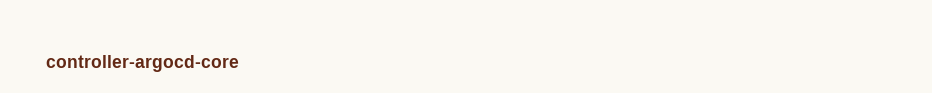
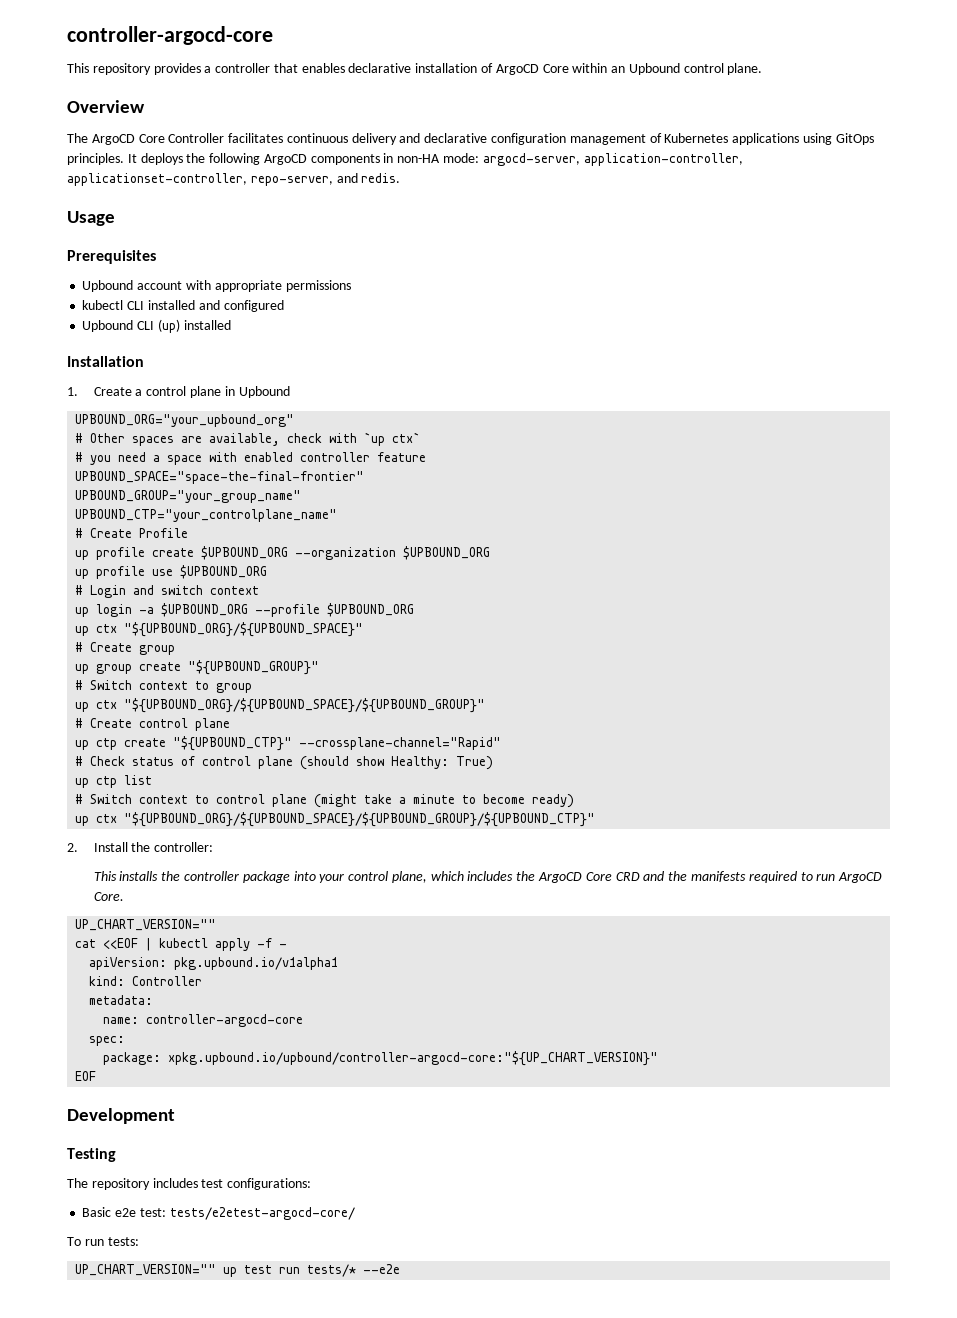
[46,55,239,72] controller-argocd-core -> [67,26,273,45] [67,63,763,75] [67,100,145,113] [67,133,874,145] [67,153,743,166] [67,173,401,186] [67,211,115,226] [67,250,156,264] [82,280,351,292] [82,300,284,312] [82,319,231,333] [67,356,144,367] [67,386,290,398] [75,414,295,427] [75,432,421,446] [75,452,427,465] [75,471,365,484] [75,490,302,503] [75,509,338,522] [75,528,189,538] [75,546,491,560] [75,565,268,579] [75,585,260,598] [75,603,415,617] [75,622,364,637] [75,642,176,655] [75,660,320,675] [75,680,253,693] [75,698,486,713] [75,718,231,731] [75,736,502,751] [75,756,494,770] [75,775,153,788] [75,794,575,808] [75,812,596,827] [67,842,214,852] [93,871,883,883] [93,892,124,901] [75,919,217,931] [75,938,288,951] [89,957,339,970] [89,976,203,986] [89,995,154,1005] [103,1014,304,1027] [89,1036,126,1046] [103,1051,659,1066] [75,1071,97,1081] [67,1108,175,1124] [67,1148,116,1162] [67,1178,312,1190] [82,1207,355,1220] [67,1237,139,1246] [75,1264,401,1277] controller-argocd-core // This repository provides a controller that enables declarative installation of ArgoCD Core within an Upbound control plane. // Overview // The ArgoCD Core Controller facilitates continuous delivery and declarative configuration management of Kubernetes applications using GitOps principles. It deploys the following ArgoCD components in non-HA mode: argocd-server, application-controller, applicationset-controller, repo-server, and redis. // Usage // Prerequisites // Upbound account with appropriate permissions // kubectl CLI installed and configured // Upbound CLI (up) installed // Installation // 1. Create a control plane in Upbound // UPBOUND_ORG="your_upbound_org" // # Other spaces are available, check with `up ctx` // # you need a space with enabled controller feature // UPBOUND_SPACE="space-the-final-frontier" // UPBOUND_GROUP="your_group_name" // UPBOUND_CTP="your_controlplane_name" // # Create Profile // up profile create $UPBOUND_ORG --organization $UPBOUND_ORG // up profile use $UPBOUND_ORG // # Login and switch context // up login -a $UPBOUND_ORG --profile $UPBOUND_ORG // up ctx "${UPBOUND_ORG}/${UPBOUND_SPACE}" // # Create group // up group create "${UPBOUND_GROUP}" // # Switch context to group // up ctx "${UPBOUND_ORG}/${UPBOUND_SPACE}/${UPBOUND_GROUP}" // # Create control plane // up ctp create "${UPBOUND_CTP}" --crossplane-channel="Rapid" // # Check status of control plane (should show Healthy: True) // up ctp list // # Switch context to control plane (might take a minute to become ready) // up ctx "${UPBOUND_ORG}/${UPBOUND_SPACE}/${UPBOUND_GROUP}/${UPBOUND_CTP}" // 2. Install the controller: // This installs the controller package into your control plane, which includes the ArgoCD Core CRD and the manifests required to run ArgoCD Core. // UP_CHART_VERSION="" // cat <<EOF | kubectl apply -f - // apiVersion: pkg.upbound.io/v1alpha1 // kind: Controller // metadata: // name: controller-argocd-core // spec: // package: xpkg.upbound.io/upbound/controller-argocd-core:"${UP_CHART_VERSION}" // EOF // Development // Testing // The repository includes test configurations: // Basic e2e test: tests/e2etest-argocd-core/ // To run tests: // UP_CHART_VERSION="" up test run tests/* --e2e

